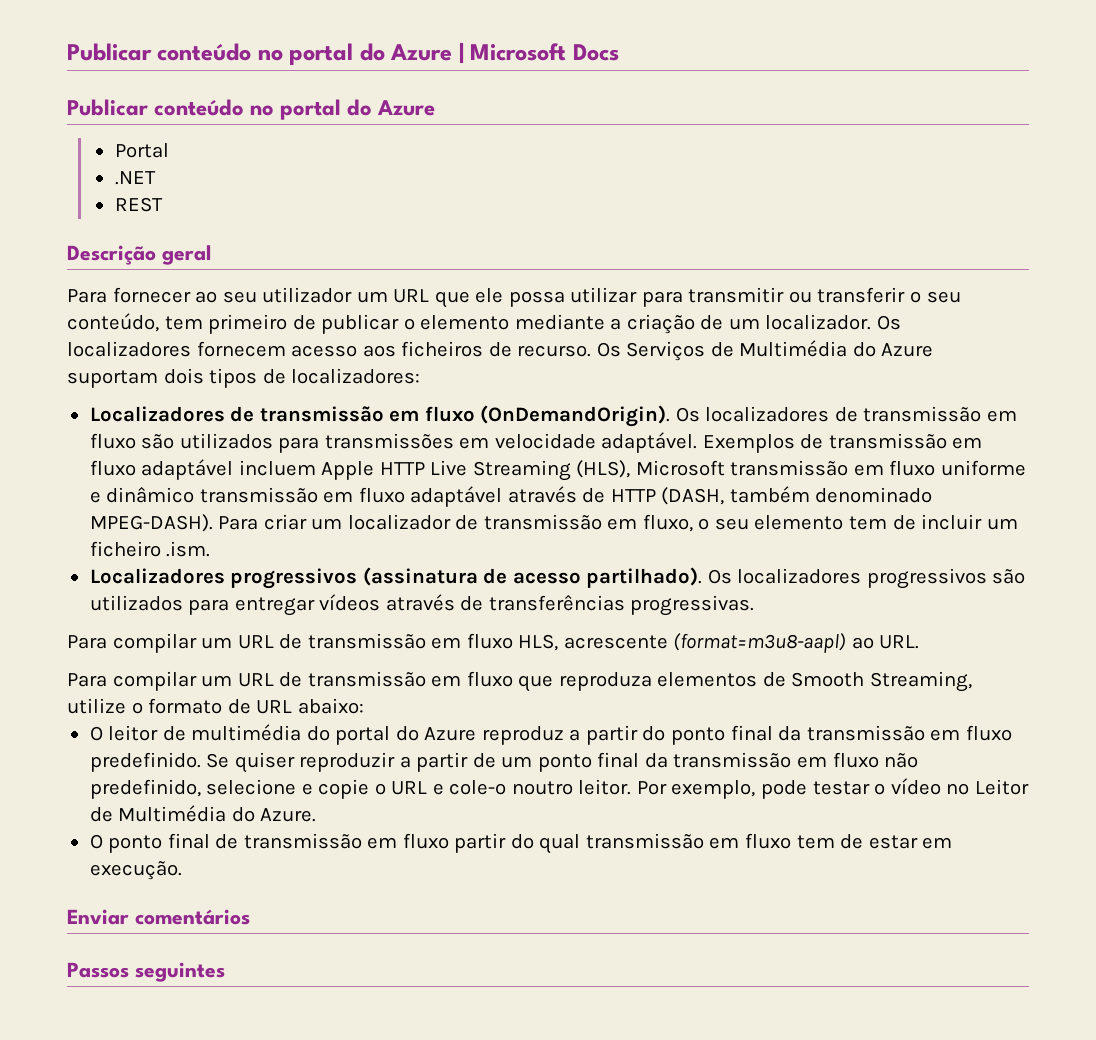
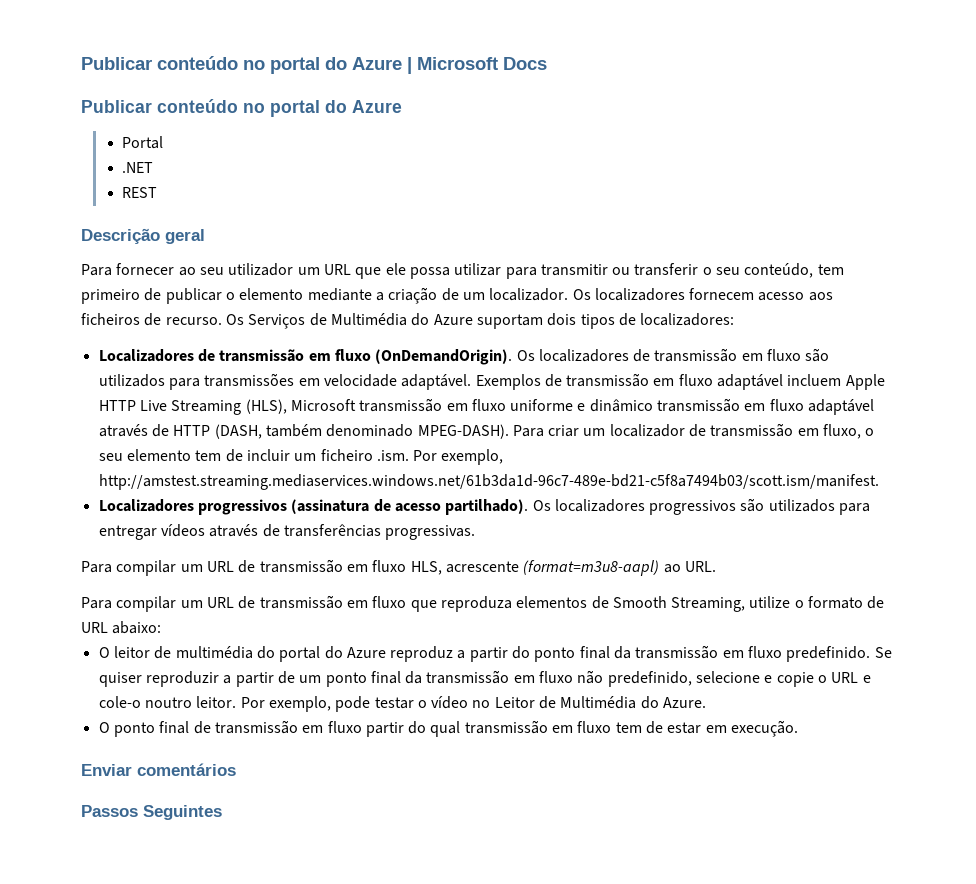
(211, 549) none -> [413,449,504,465] [98,474,879,490] Por exemplo, http://amstest.streaming.mediaservices.windows.net/61b3da1d-96c7-489e-bd21-c5f8a7494b03/scott.ism/manifest.
[135,962,225,982] seguintes -> [143,805,222,820] Seguintes

